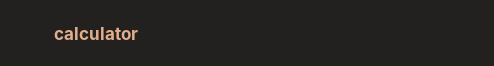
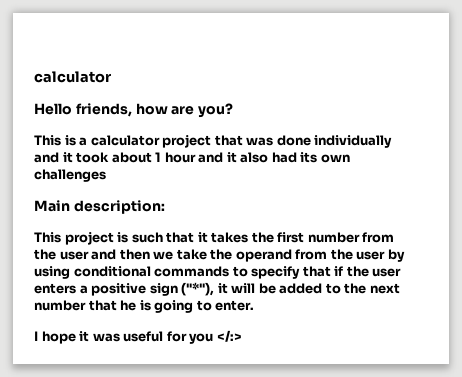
[54,27,138,40] calculator -> [34,71,111,83] [34,103,234,118] [34,134,393,148] [34,152,350,163] [34,169,106,182] [34,200,165,214] [34,231,395,245] [34,249,405,262] [34,266,402,279] [34,282,400,296] [34,300,255,313] [34,330,242,344] calculator // Hello friends, how are you? // This is a calculator project that was done individually and it took about 1 hour and it also had its own challenges // Main description: // This project is such that it takes the first number from the user and then we take the operand from the user by using conditional commands to specify that if the user enters a positive sign ("*"), it will be added to the next number that he is going to enter. // I hope it was useful for you </:>

